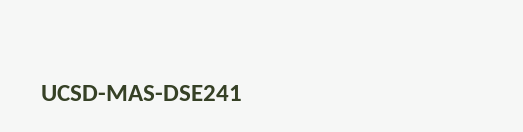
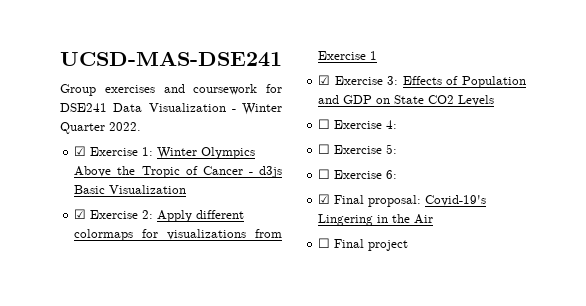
(242, 93) none -> [60,84,282,96] [60,103,282,115] [60,122,141,134] [74,146,256,159] [74,166,282,178] [74,185,187,194] [74,209,245,222] [74,229,282,241] [318,51,378,60] [318,75,526,88] [318,95,495,106] [318,119,398,129] [318,144,398,154] [318,169,398,179] [318,194,487,207] [318,214,434,226] [318,238,409,251] // Group exercises and coursework for DSE241 Data Visualization - Winter Quarter 2022. // ☑ Exercise 1: Winter Olympics Above the Tropic of Cancer - d3js Basic Visualization // ☑ Exercise 2: Apply different colormaps for visualizations from Exercise 1 // ☑ Exercise 3: Effects of Population and GDP on State CO2 Levels // ☐ Exercise 4: // ☐ Exercise 5: // ☐ Exercise 6: // ☑ Final proposal: Covid-19's Lingering in the Air // ☐ Final project

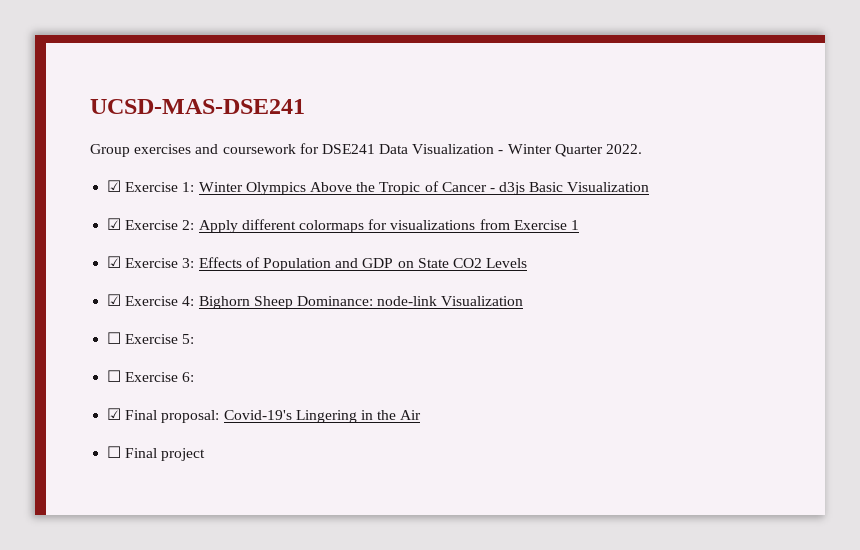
[318,119,331,129] ☐ -> [107,294,122,306] ☑
(398, 124) none -> [198,296,524,309] Bighorn Sheep Dominance: node-link Visualization

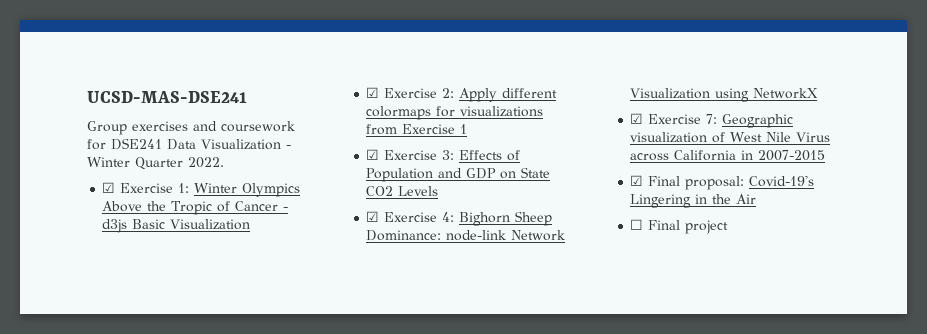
[441,296,524,306] [107,332,195,344] [107,370,195,382] Visualization // ☐ Exercise 5: // ☐ Exercise 6: -> [511,230,566,241] [630,88,819,102] [630,113,794,128] [630,132,831,143] [630,150,826,161] Network Visualization using NetworkX // ☑ Exercise 7: Geographic visualization of West Nile Virus across California in 2007-2015

